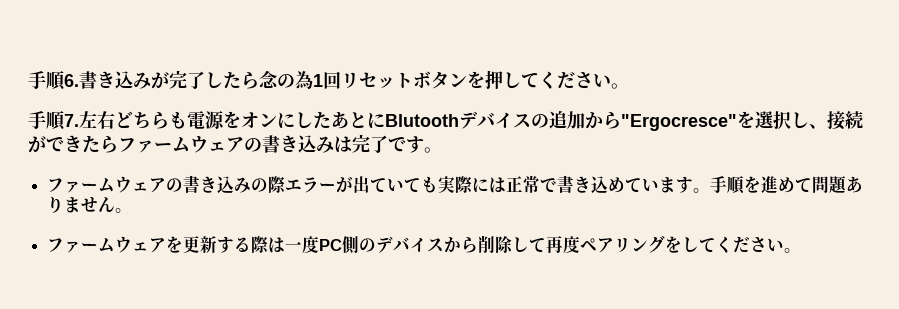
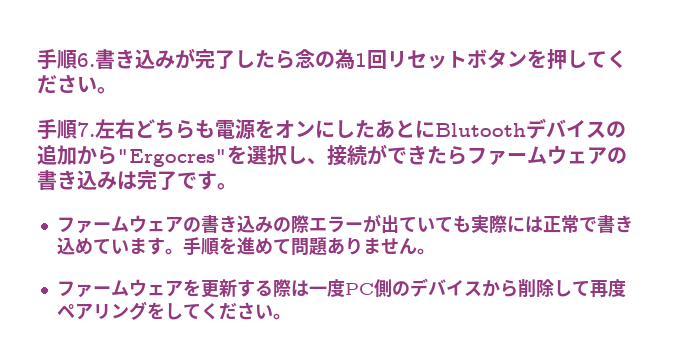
[621,114,737,131] "Ergocresce" -> [117,149,227,167] "Ergocres"

